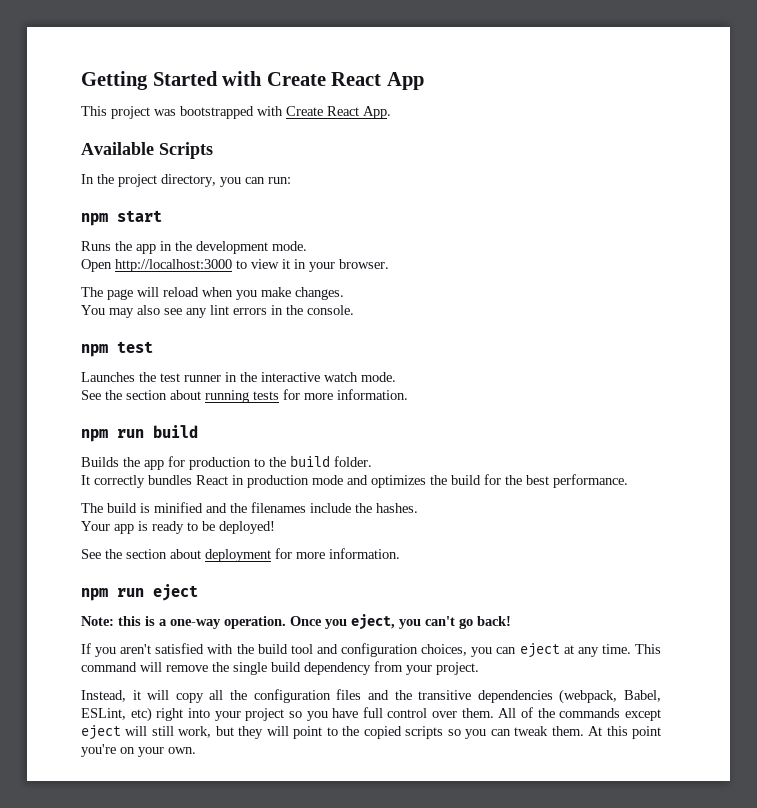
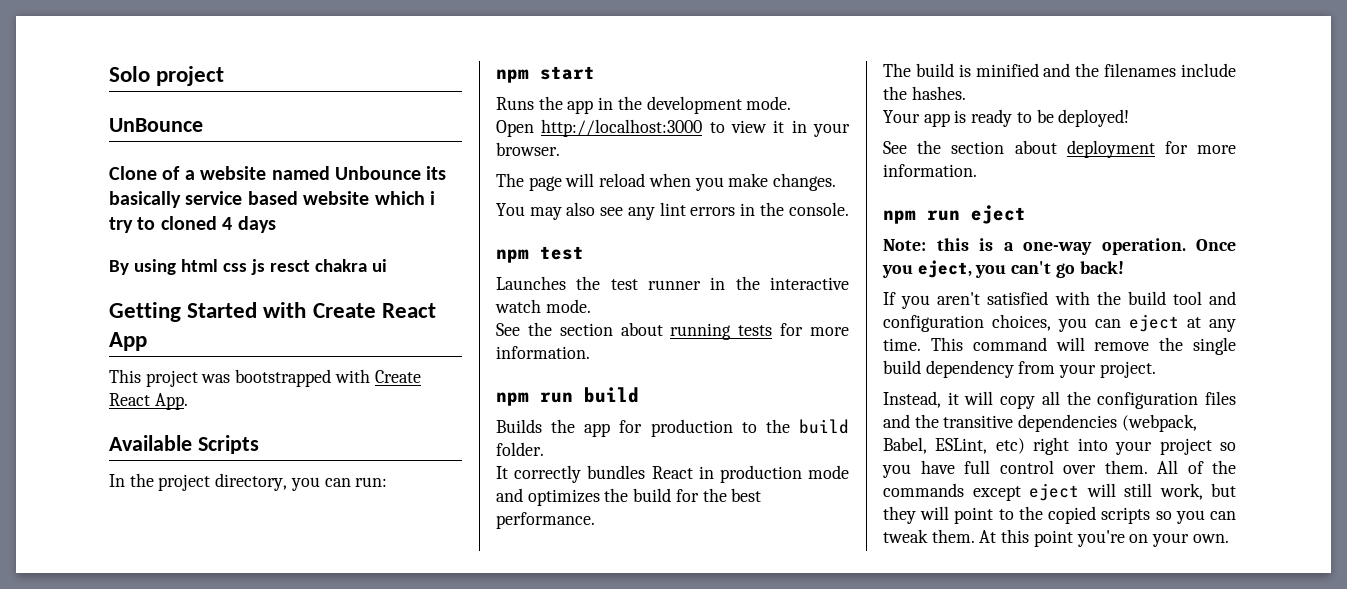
(81, 80) none -> [109,66,225,86] [109,118,203,132] [109,166,447,180] [109,191,435,208] [109,216,276,233] [109,259,387,275] Solo project // UnBounce // Clone of a website named Unbounce its basically service based website which i try to cloned 4 days // By using html css js resct chakra ui //

